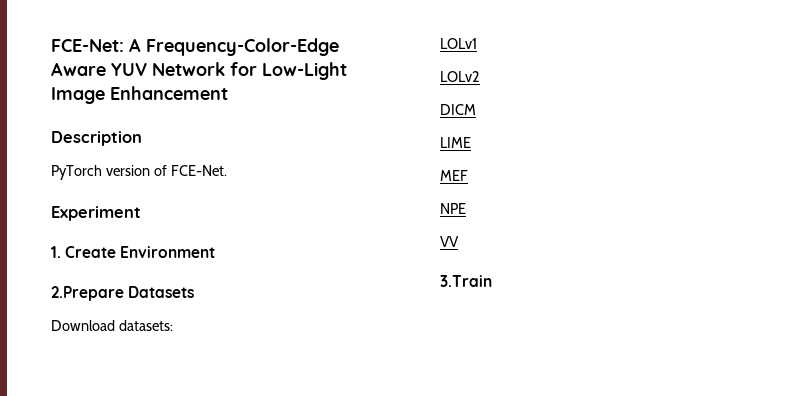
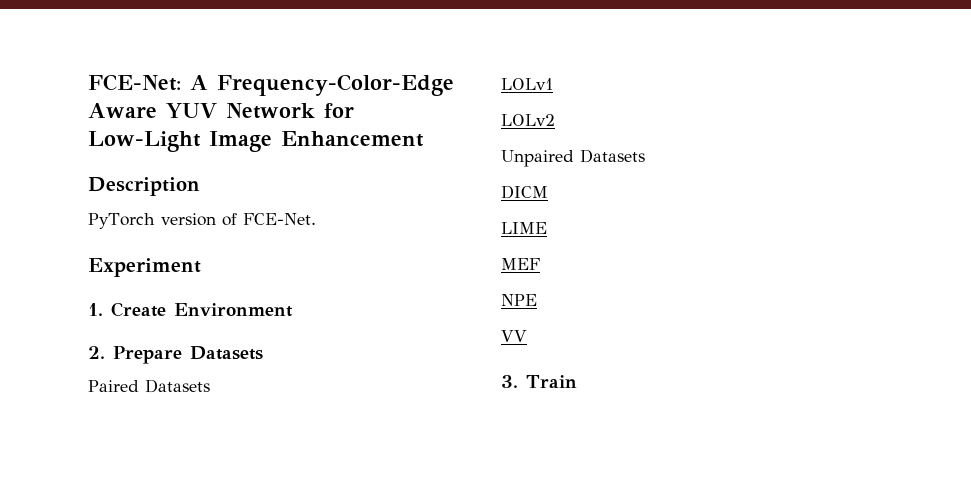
[51,286,195,301] [51,320,173,331] 2.Prepare Datasets // Download datasets: -> [88,346,263,364] [88,379,210,393] 2. Prepare Datasets // Paired Datasets
(480, 76) none -> [501,149,645,167] // Unpaired Datasets
[440,275,492,287] 3.Train -> [501,375,577,388] 3. Train

